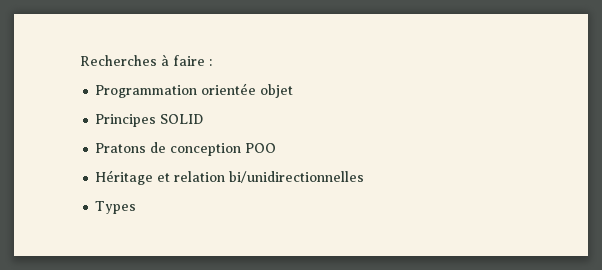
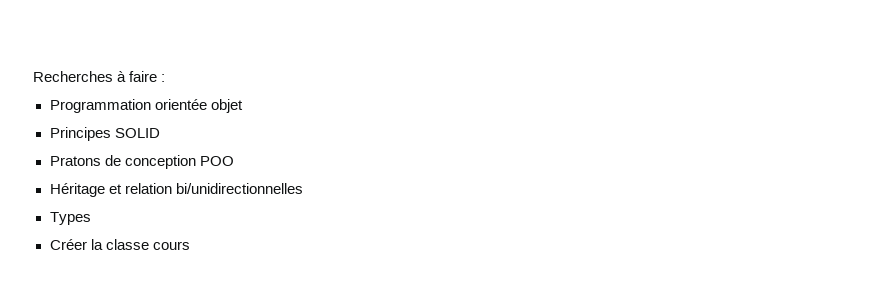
(137, 207) none -> [49,239,190,250] // Créer la classe cours

